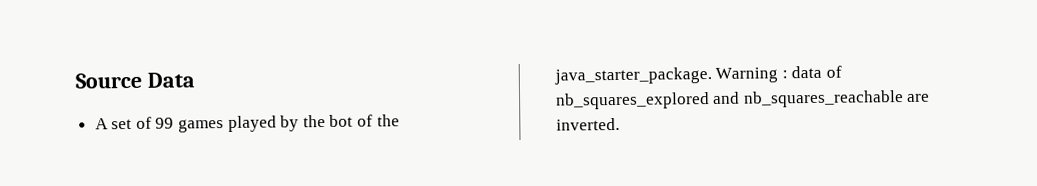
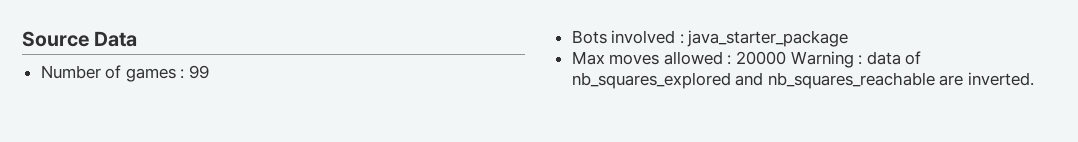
[94,114,400,133] [553,67,712,85] A set of 99 games played by the bot of the java_starter_package. -> [40,65,210,82] [571,30,849,47] [571,51,787,65] Number of games : 99 // Bots involved : java_starter_package // Max moves allowed : 20000

